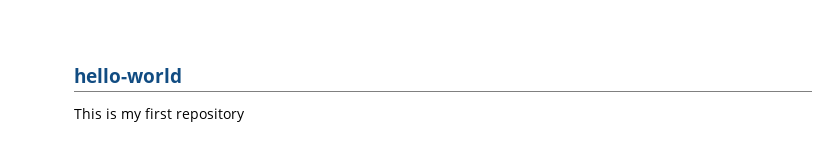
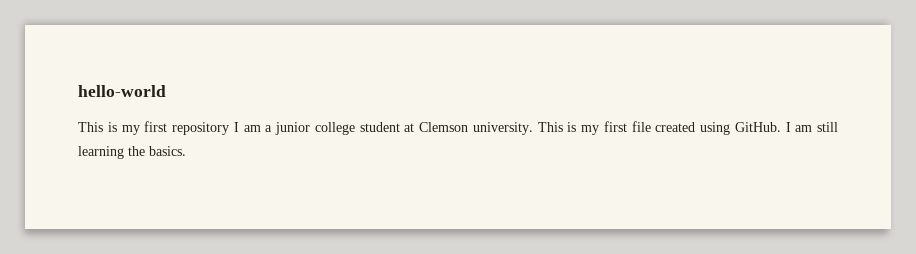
(245, 115) none -> [233,121,838,135] [78,146,186,159] I am a junior college student at Clemson university. This is my first file created using GitHub. I am still learning the basics.

